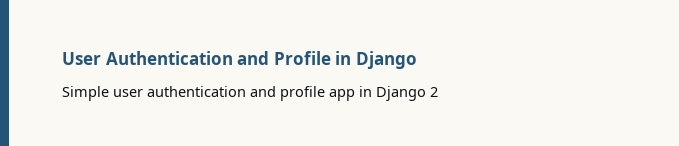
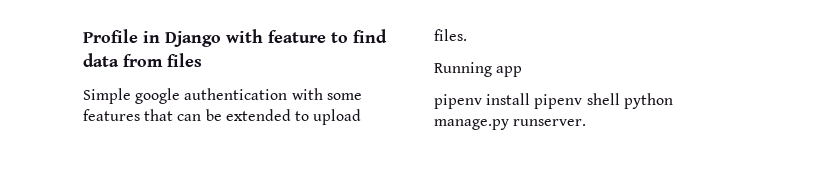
[62,51,270,65] User Authentication and -> (83, 36) none
[62,86,438,101] // Simple user authentication and profile app in Django 2 -> [226,29,387,43] [83,53,202,67] [83,88,362,104] [83,109,362,125] [434,29,467,41] [434,62,523,77] [434,93,673,109] [434,119,587,130] with feature to find data from files // Simple google authentication with some features that can be extended to upload files. // Running app // pipenv install pipenv shell python manage.py runserver.

